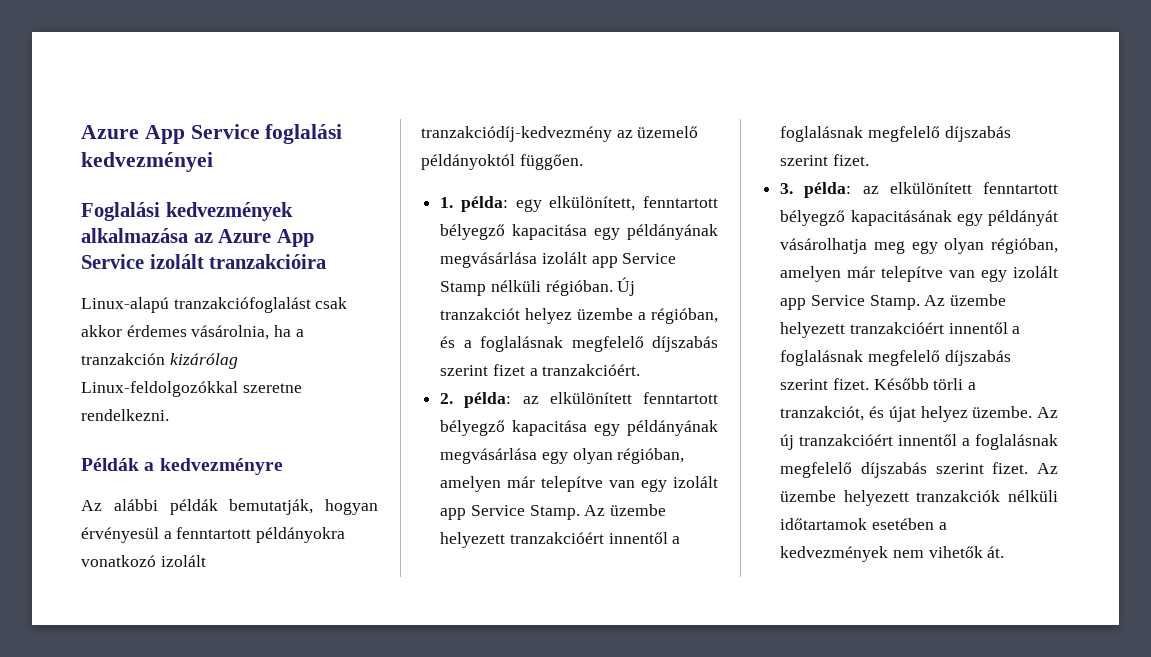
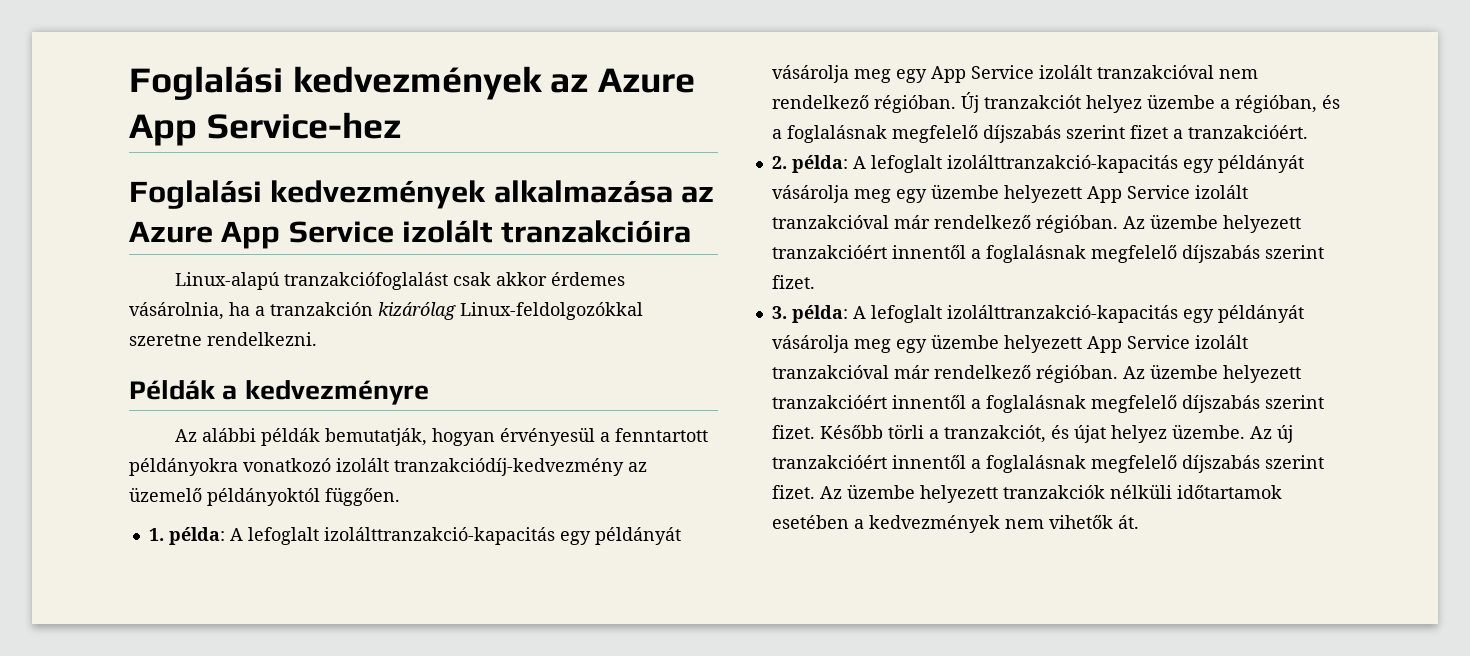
[81,124,343,144] [81,152,213,172] Azure App Service foglalási kedvezményei -> [129,66,696,100] [129,112,401,146] Foglalási kedvezmények az Azure App Service-hez
[515,196,718,212] [440,224,718,240] [440,252,677,268] [440,280,541,296] egy elkülönített, fenntartott bélyegző kapacitása egy példányának megvásárlása izolált app Service Stamp nélküli -> [229,527,681,545] [771,65,1258,83] [771,95,869,109] A lefoglalt izolálttranzakció-kapacitás egy példányát vásárolja meg egy App Service izolált tranzakcióval nem rendelkező
[522,392,718,404] [440,420,718,436] [440,448,685,464] [440,476,718,492] [440,505,580,520] az elkülönített fenntartott bélyegző kapacitása egy példányának megvásárlása egy olyan régióban, amelyen már telepítve van egy izolált app Service Stamp. -> [852,155,1304,173] [771,184,1248,203] [771,215,1118,233] A lefoglalt izolálttranzakció-kapacitás egy példányát vásárolja meg egy üzembe helyezett App Service izolált tranzakcióval már rendelkező régióban.
[862,182,1058,194] [780,210,1058,226] [780,238,1058,254] [780,266,1058,282] [780,295,920,310] az elkülönített fenntartott bélyegző kapacitásának egy példányát vásárolhatja meg egy olyan régióban, amelyen már telepítve van egy izolált app Service Stamp. -> [852,305,1304,323] [771,334,1248,353] [771,365,1118,383] A lefoglalt izolálttranzakció-kapacitás egy példányát vásárolja meg egy üzembe helyezett App Service izolált tranzakcióval már rendelkező régióban.

